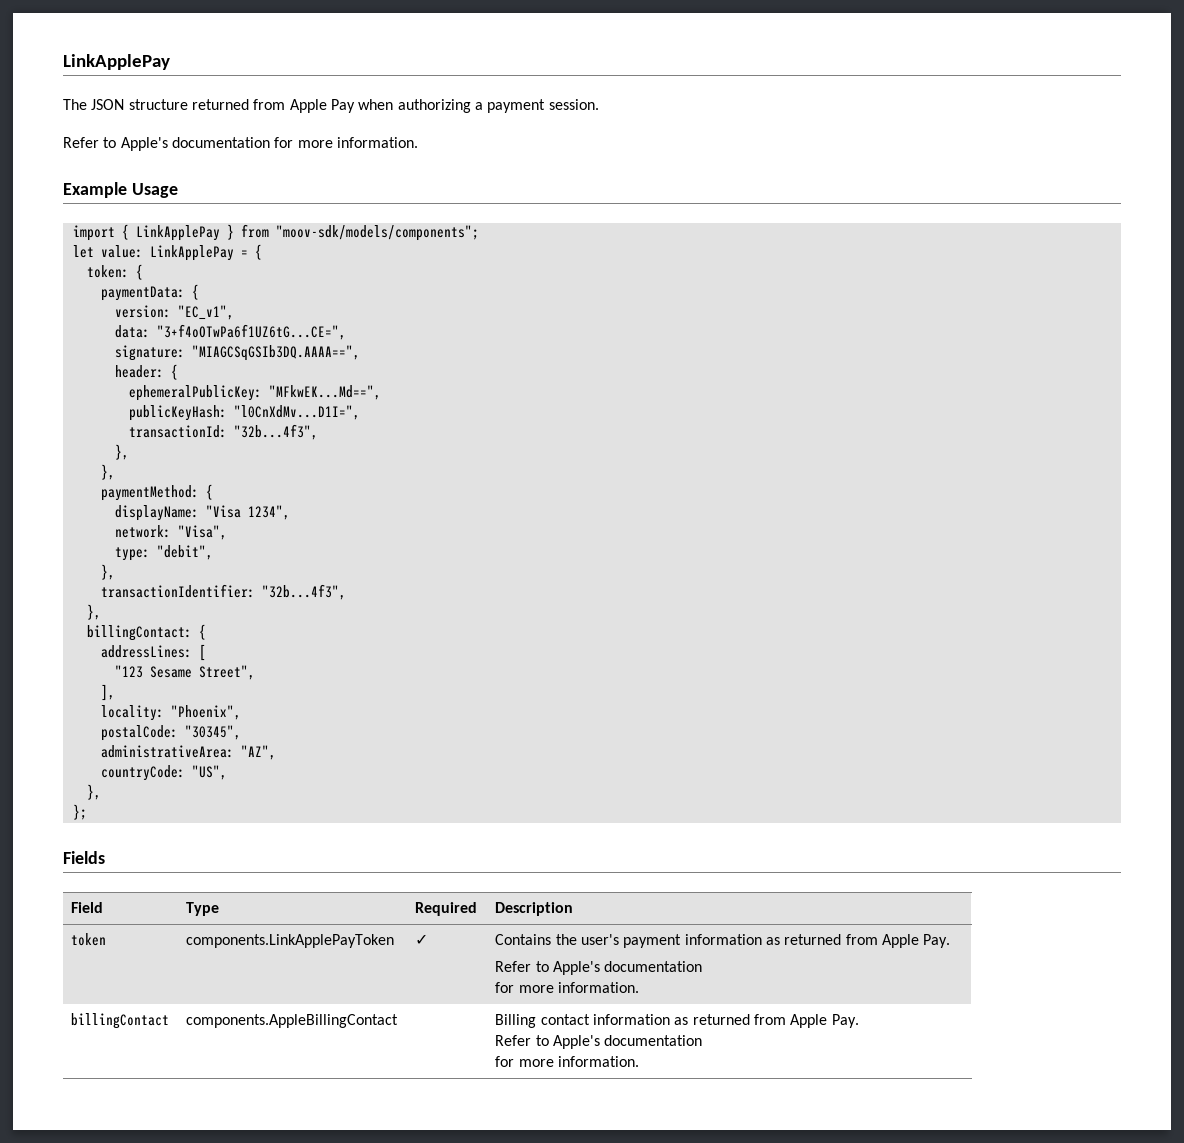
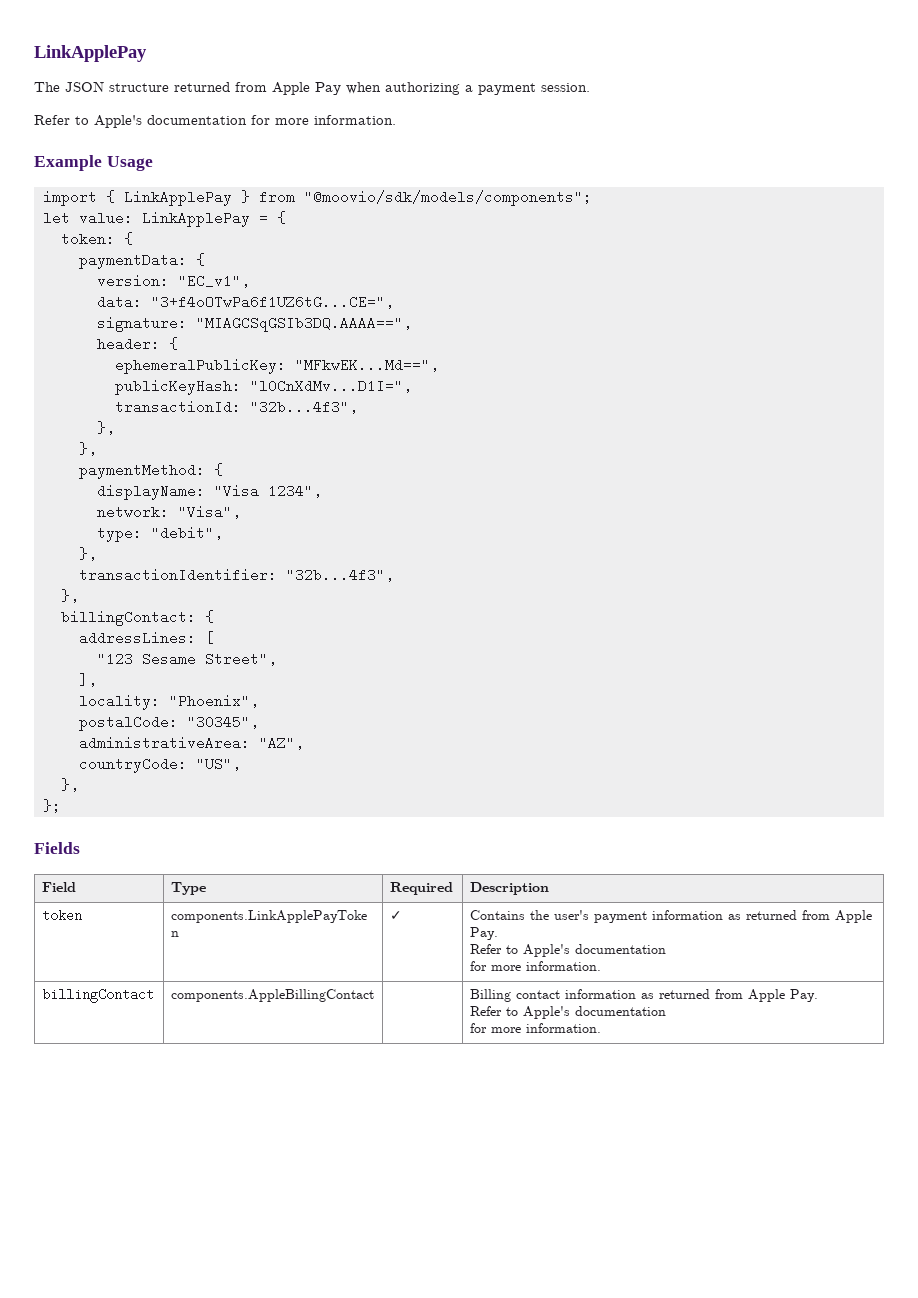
[275,225,479,241] "moov-sdk/models/components"; -> [304,190,592,206] "@moovio/sdk/models/components";

